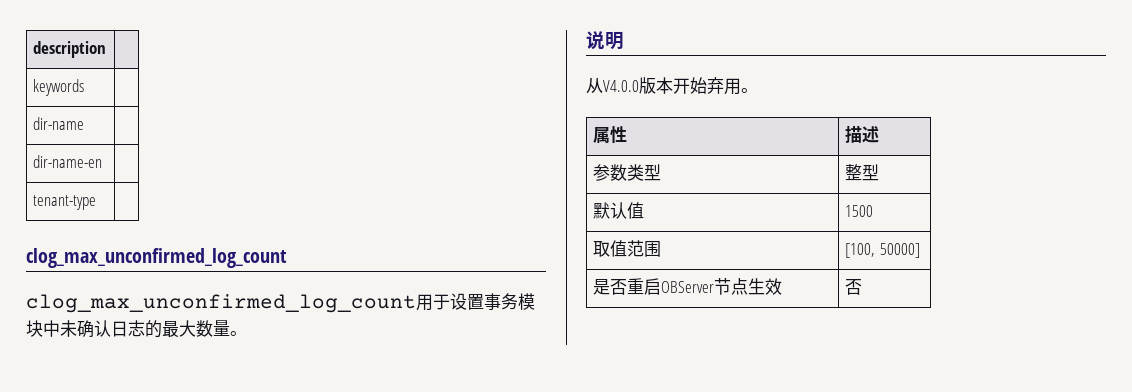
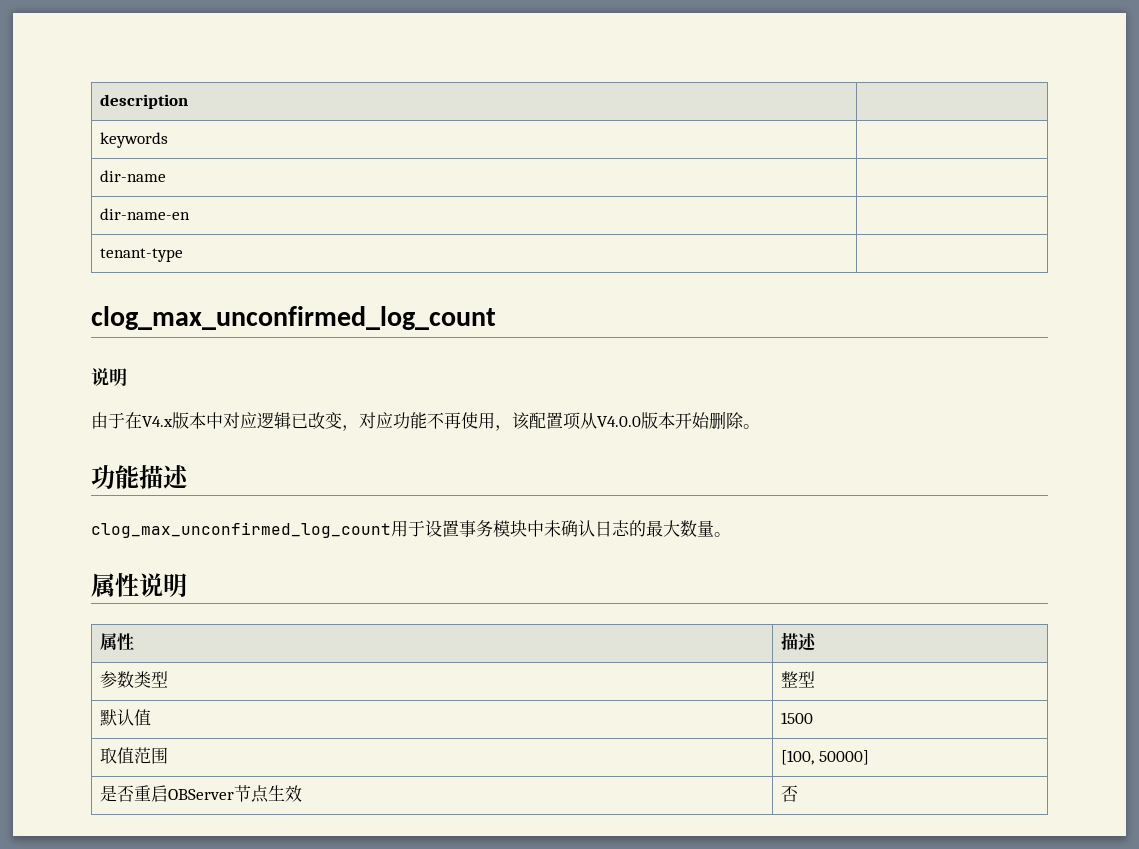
(287, 258) none -> [91,368,127,386] [91,411,760,431] [91,465,189,489] // 说明 // 由于在V4.x版本中对应逻辑已改变，对应功能不再使用，该配置项从V4.0.0版本开始删除。 // 功能描述
[586,31,624,50] [586,77,758,95] 说明 // 从V4.0.0版本开始弃用。 -> [91,573,187,597] 属性说明

